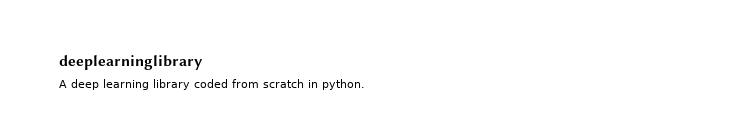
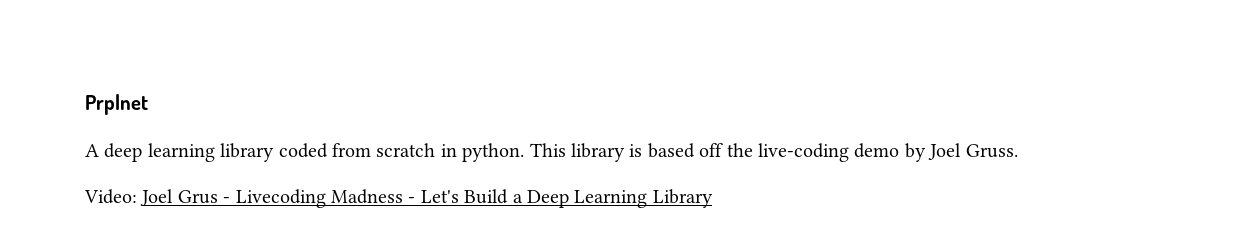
[59,55,203,70] deeplearninglibrary -> [85,94,148,115] Prplnet
(365, 84) none -> [529,143,1018,162] [84,189,713,208] This library is based off the live-coding demo by Joel Gruss. // Video: Joel Grus - Livecoding Madness - Let's Build a Deep Learning Library

